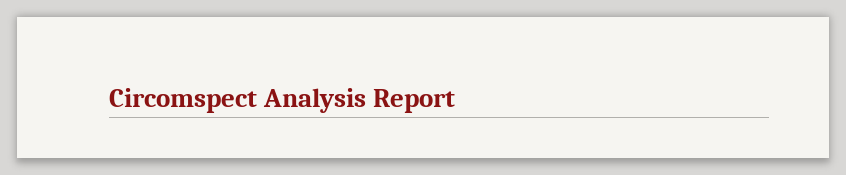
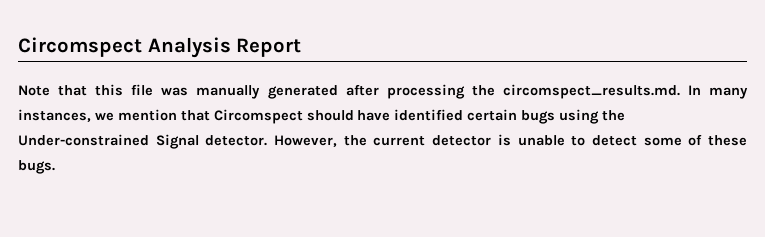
(456, 101) none -> [18,84,748,99] [18,109,626,124] [18,134,748,149] [18,160,55,174] // Note that this file was manually generated after processing the circomspect_results.md. In many instances, we mention that Circomspect should have identified certain bugs using the Under-constrained Signal detector. However, the current detector is unable to detect some of these bugs.

